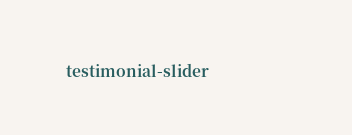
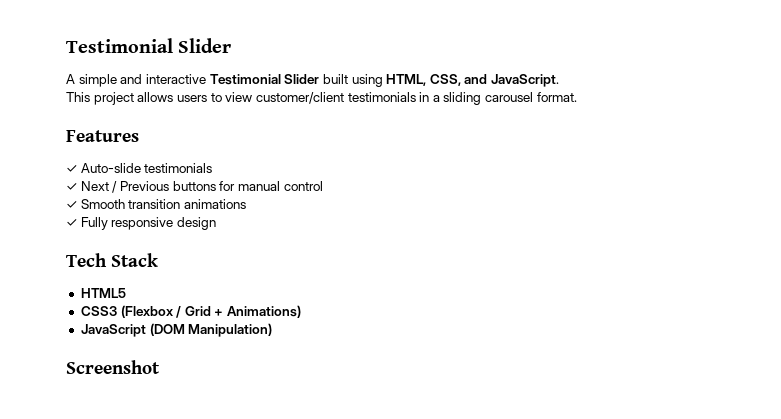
[66,63,209,77] testimonial-slider -> [66,38,232,53] [66,74,560,87] [66,92,577,105] [66,130,139,142] [66,163,213,173] [66,181,323,193] [66,199,246,209] [66,217,216,230] [66,253,158,267] [80,288,126,298] [80,305,302,318] [80,323,273,337] [66,360,160,374] Testimonial Slider // A simple and interactive Testimonial Slider built using HTML, CSS, and JavaScript. // This project allows users to view customer/client testimonials in a sliding carousel format. // Features // ✓ Auto-slide testimonials // ✓ Next / Previous buttons for manual control // ✓ Smooth transition animations // ✓ Fully responsive design // Tech Stack // HTML5 // CSS3 (Flexbox / Grid + Animations) // JavaScript (DOM Manipulation) // Screenshot

